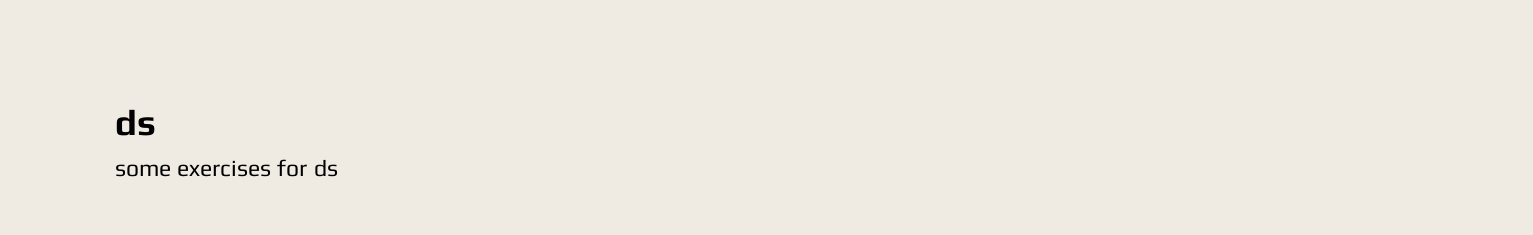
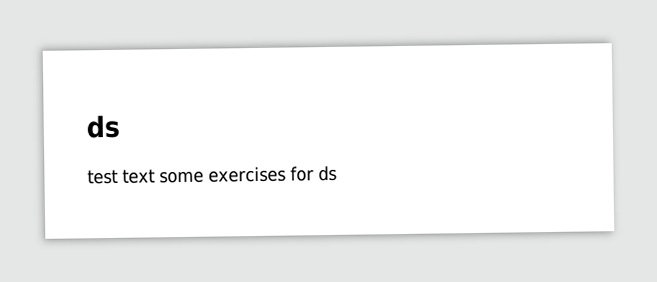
(156, 122) none -> [87,169,155,185] test text

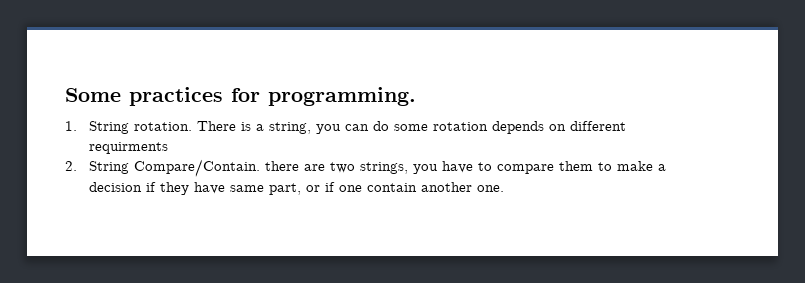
[86,114,120,139] [87,165,337,185] ds // test text some exercises for ds -> [65,87,416,106] [65,121,627,134] [89,142,169,154] [65,159,667,177] [89,182,505,195] Some practices for programming. // 1. String rotation. There is a string, you can do some rotation depends on different requirments // 2. String Compare/Contain. there are two strings, you have to compare them to make a decision if they have same part, or if one contain another one.

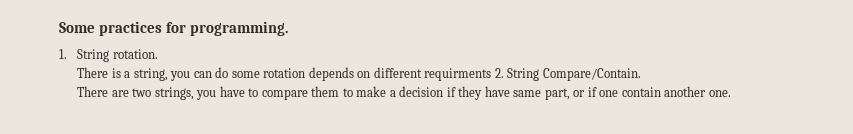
(193, 126) none -> (158, 54) //
(169, 148) // -> (492, 74) none
[265,161,300,171] there -> [77,86,109,97] // There

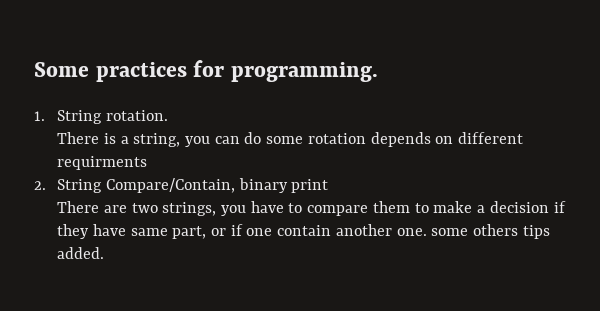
(492, 74) none -> (148, 163) //
[542,68,641,81] Compare/Contain. -> [105,178,329,193] Compare/Contain, binary print
(731, 93) none -> [431,224,550,239] [57,247,105,259] some others tips added.

